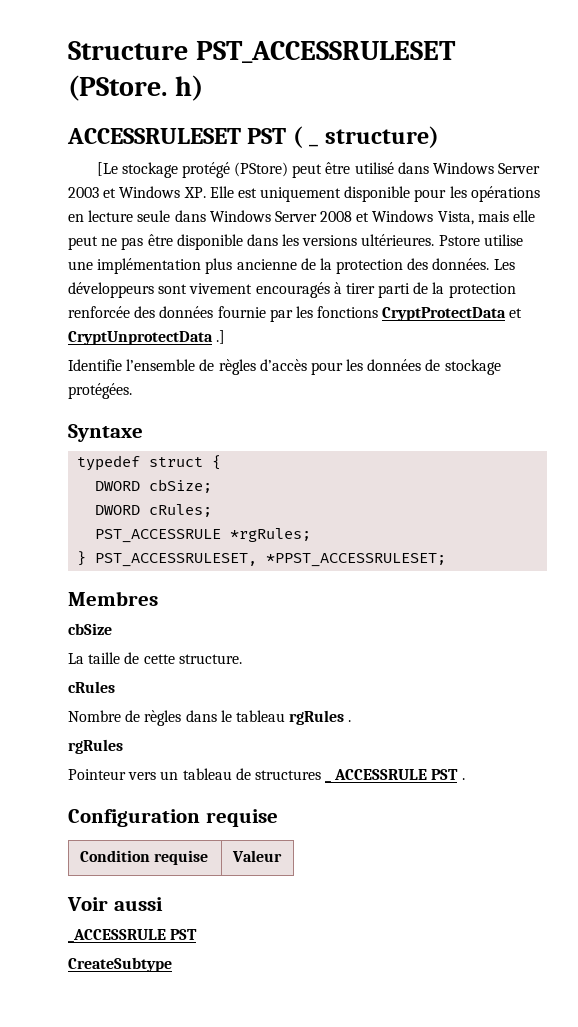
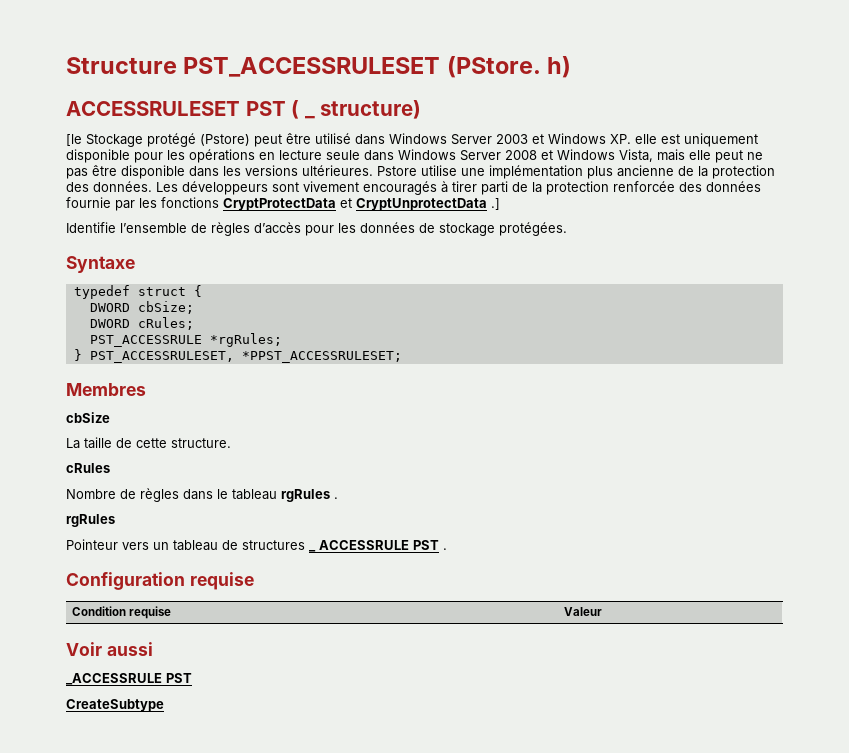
[96,162,289,178] [Le stockage protégé (PStore) -> [66,133,250,147] [le Stockage protégé (Pstore)
[209,186,234,198] Elle -> [635,134,657,144] elle

